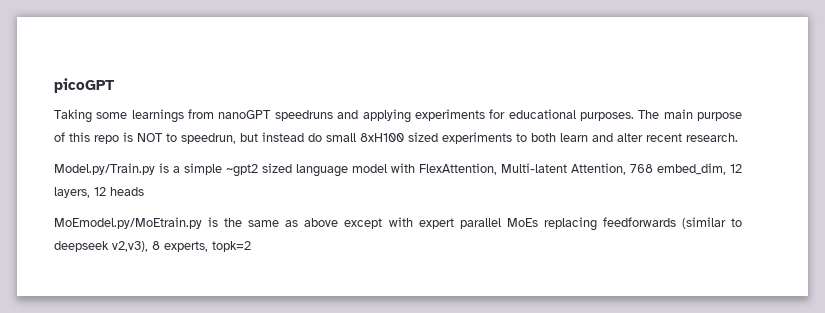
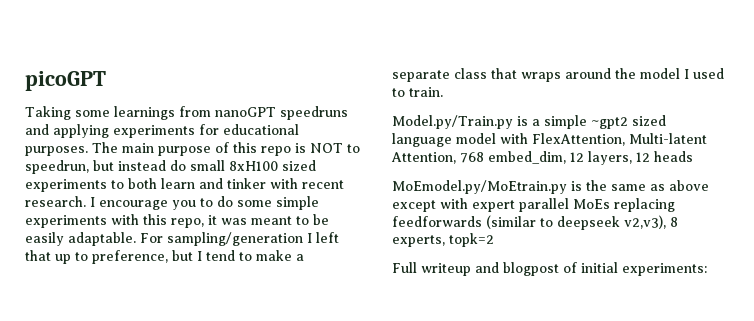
[617,133,643,142] alter -> [227,178,298,189] tinker with
(738, 137) none -> [90,196,319,210] [25,214,329,228] [25,232,339,246] [25,250,304,264] [392,68,724,82] [392,87,443,97] I encourage you to do some simple experiments with this repo, it was meant to be easily adaptable. For sampling/generation I left that up to preference, but I tend to make a separate class that wraps around the model I used to train.
(251, 246) none -> [392,262,707,276] // Full writeup and blogpost of initial experiments:

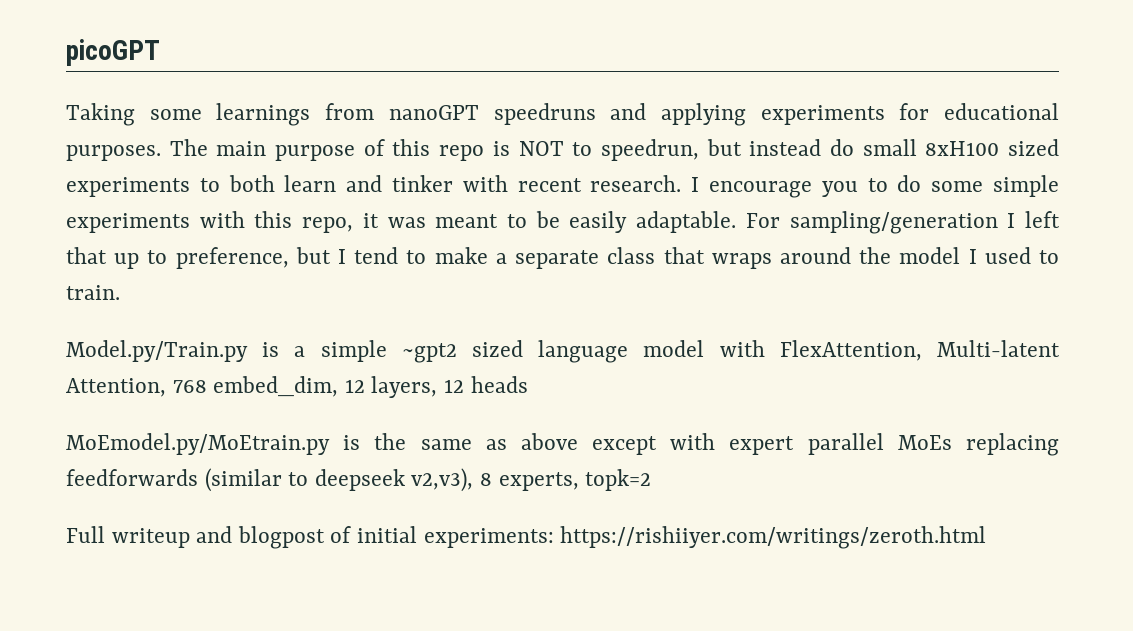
(707, 269) none -> [560,526,987,549] https://rishiiyer.com/writings/zeroth.html

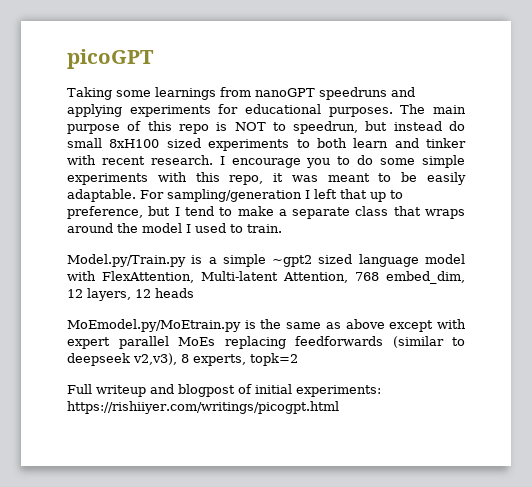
[560,526,987,549] https://rishiiyer.com/writings/zeroth.html -> [67,401,339,414] https://rishiiyer.com/writings/picogpt.html

